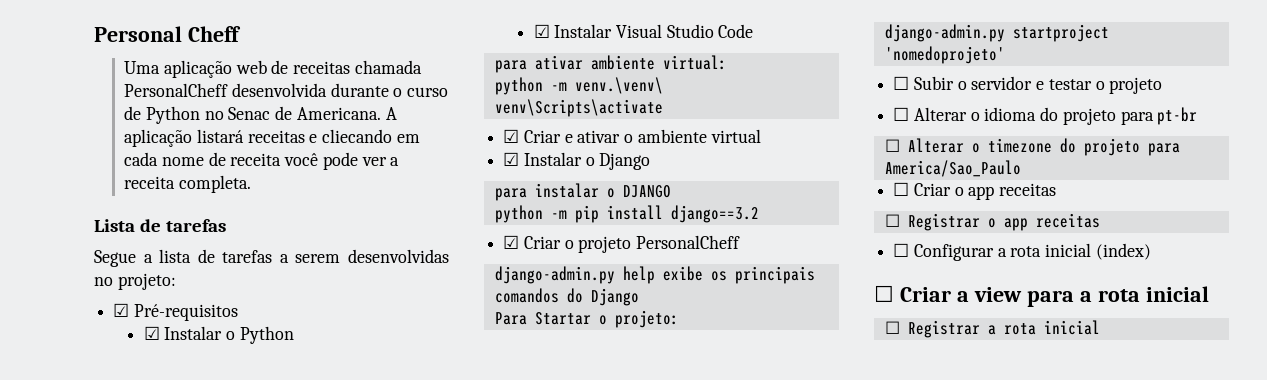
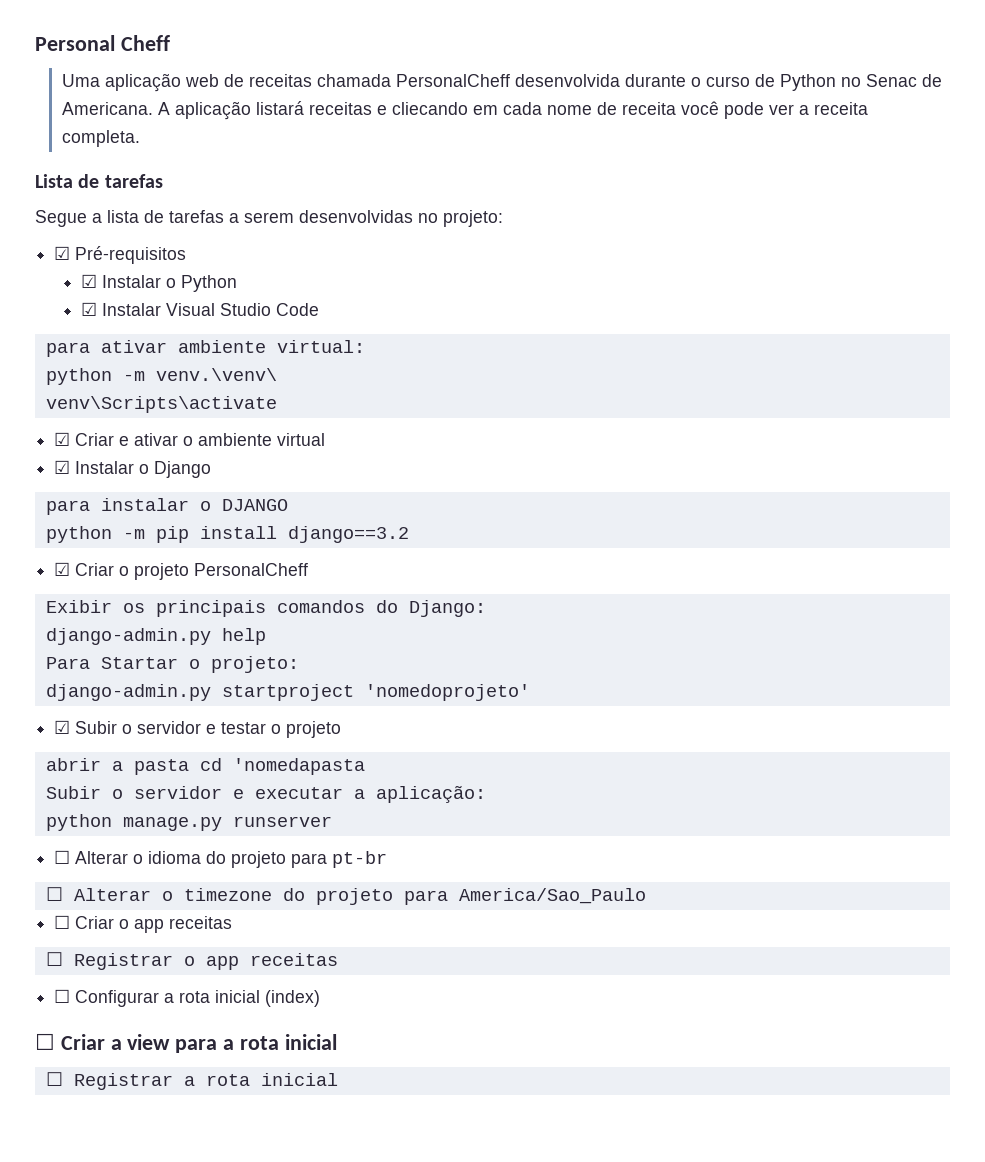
[494,266,703,284] django-admin.py help exibe -> [45,600,112,613] Exibir
[590,288,639,306] Django -> [408,600,486,617] [45,628,266,645] Django: // django-admin.py help
[893,76,910,90] ☐ -> [54,720,71,734] ☑
(1163, 85) none -> [45,758,365,775] [45,785,486,803] [45,814,332,831] // abrir a pasta cd 'nomedapasta // Subir o servidor e executar a aplicação: // python manage.py runserver

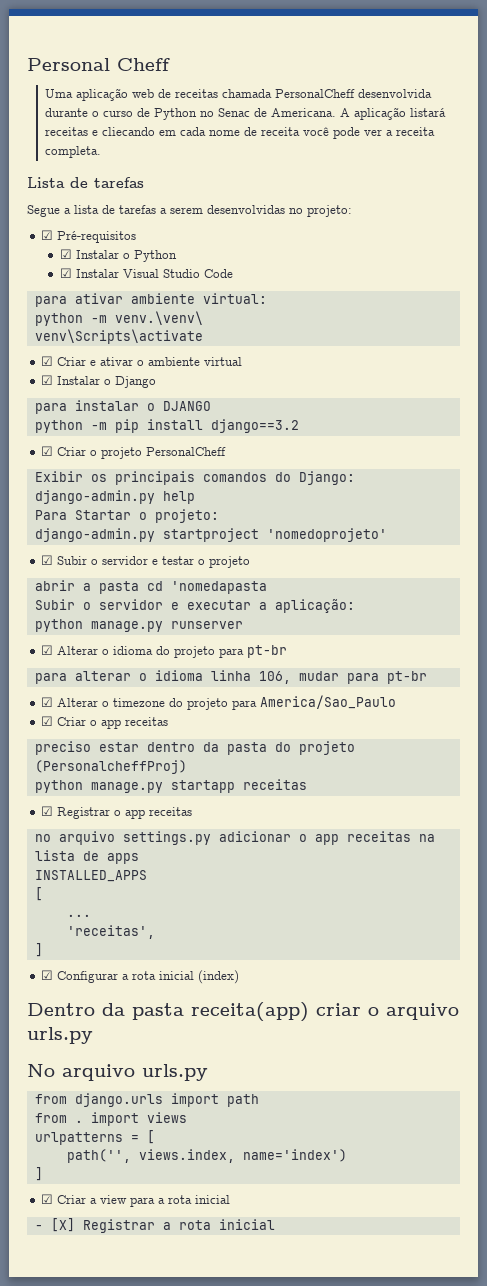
[54,850,71,864] ☐ -> [41,645,54,655] ☑
[45,887,63,901] ☐ -> [34,670,427,684] [41,697,54,707] para alterar o idioma linha 106, mudar para pt-br // ☑
[54,915,71,929] ☐ -> [41,716,54,726] ☑
[45,952,338,970] [54,989,71,1003] ☐ Registrar o app receitas // ☐ -> [34,741,355,755] [34,760,187,774] [34,779,307,793] [41,806,193,819] [34,831,435,845] [34,850,139,864] [34,870,147,882] [34,887,43,901] [66,914,91,917] [66,925,155,939] [34,943,43,957] [41,970,54,980] preciso estar dentro da pasta do projeto (PersonalcheffProj) // python manage.py startapp receitas // ☑ Registrar o app receitas // no arquivo settings.py adicionar o app receitas na lista de apps // INSTALLED_APPS // [ // ... // 'receitas', // ] // ☑
[35,1033,55,1050] ☐ -> [27,1002,459,1022] [27,1027,93,1044] [27,1064,208,1081] [34,1093,259,1107] [34,1112,187,1126] [34,1130,155,1145] [66,1149,347,1163] [34,1167,43,1181] [41,1194,54,1204] Dentro da pasta receita(app) criar o arquivo urls.py // No arquivo urls.py // from django.urls import path // from . import views // urlpatterns = [ // path('', views.index, name='index') // ] // ☑
[45,1072,63,1086] ☐ -> [34,1218,75,1232] - [X]

